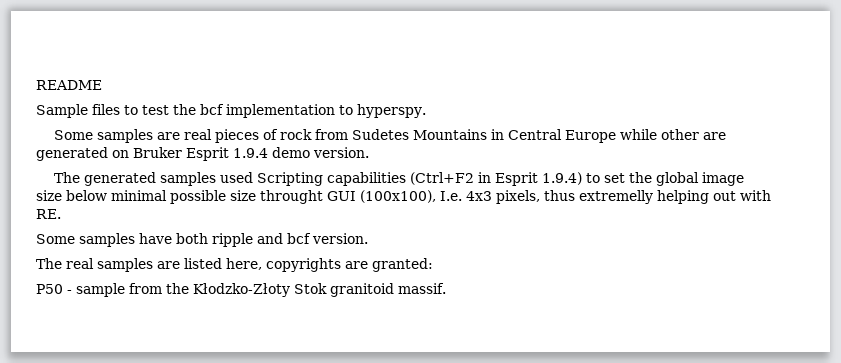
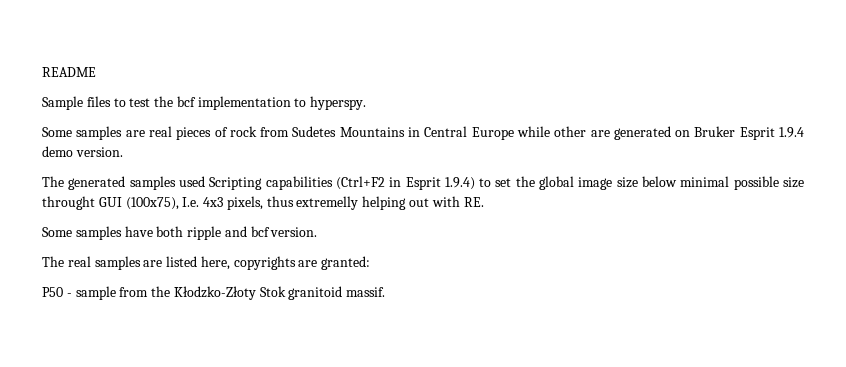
[360,190,436,203] (100x100), -> [125,197,179,210] (100x75),

